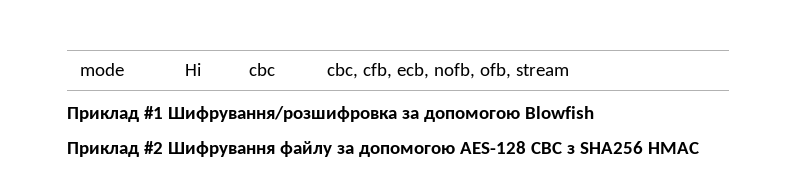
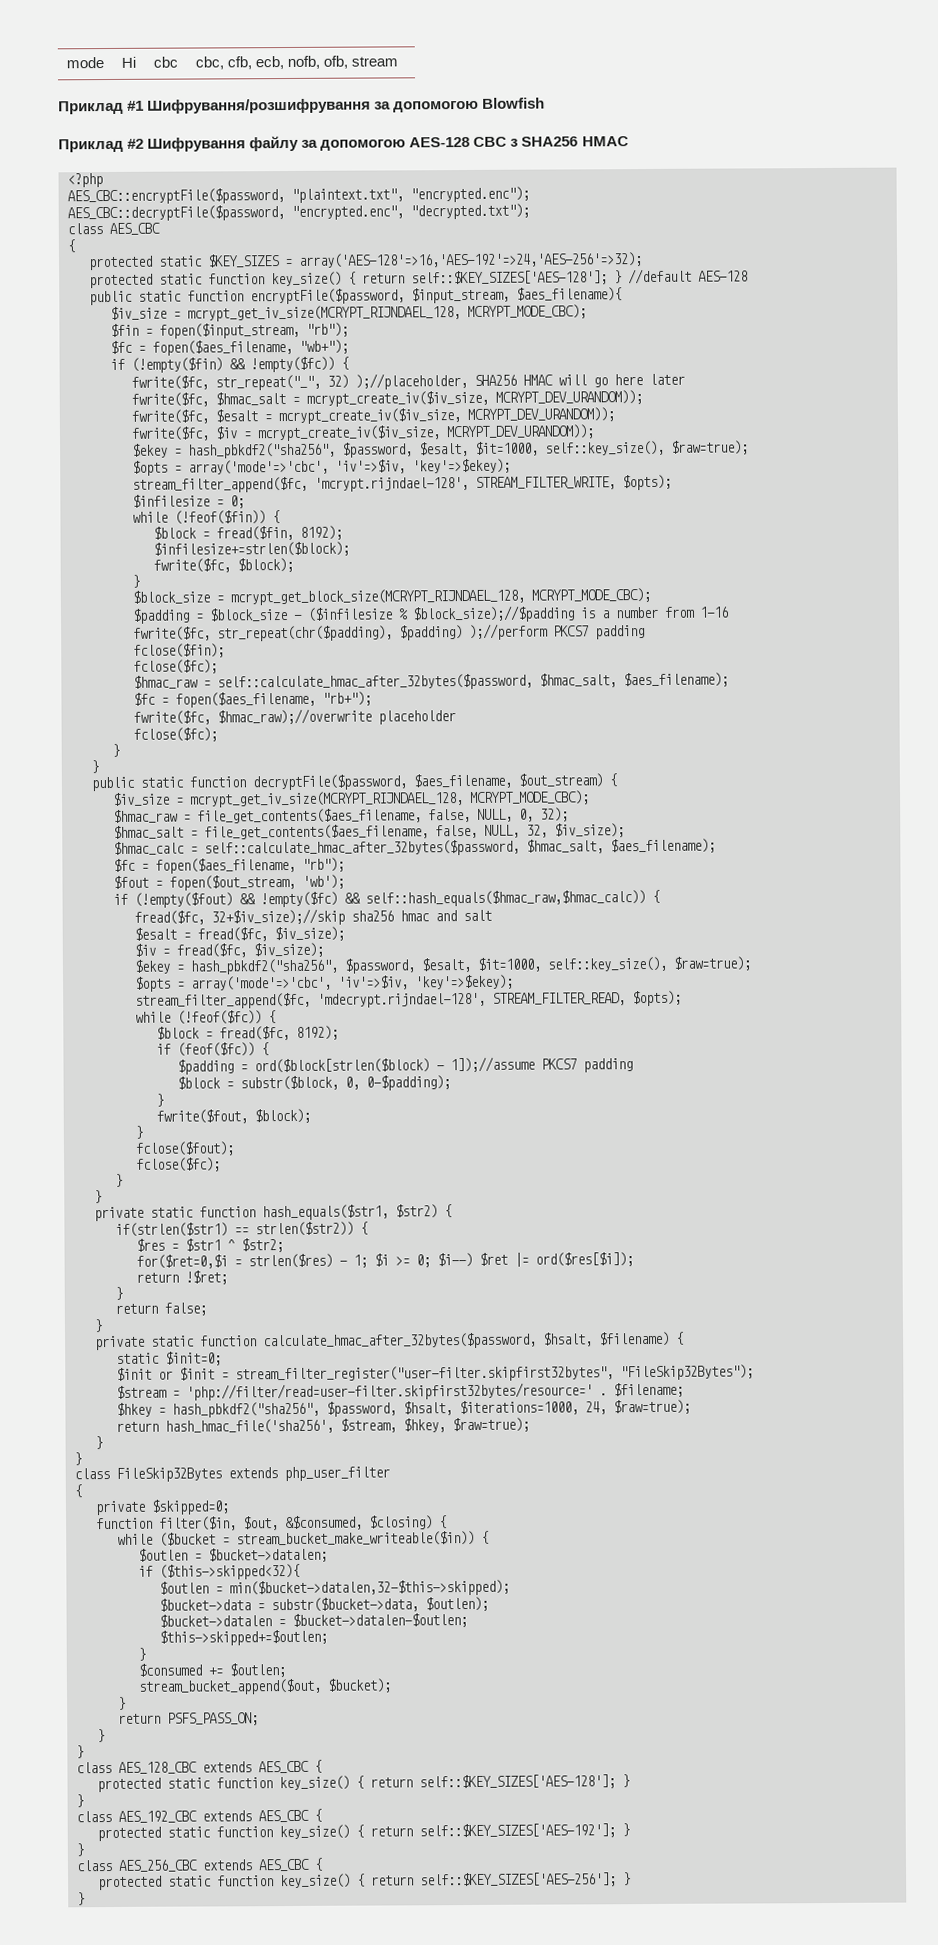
[167,106,397,122] Шифрування/розшифровка -> [147,98,372,114] Шифрування/розшифрування
(699, 148) none -> [67,173,103,188] [67,186,530,205] [67,203,530,222] [67,222,160,235] [67,239,75,253] [88,252,643,271] [89,268,748,289] [89,287,622,306] [110,304,587,322] [110,322,349,339] [110,339,349,356] [110,356,349,373] [131,372,685,391] [131,390,643,407] [131,407,615,425] [131,424,595,442] [132,440,749,459] [132,458,511,476] [132,474,672,493] [132,494,245,509] [132,510,280,525] [153,525,343,541] [153,541,350,557] [153,557,294,573] [132,574,140,588] [132,587,651,606] [132,605,729,624] [133,623,645,642] [133,643,225,658] [133,659,218,674] [133,672,729,691] [133,691,372,708] [133,708,456,725] [133,727,218,742] [112,743,120,757] [91,760,99,774] [91,773,617,792] [112,790,590,808] [113,807,569,824] [113,823,625,840] [113,838,716,857] [113,857,345,874] [113,874,345,891] [113,889,660,908] [134,908,492,926] [134,926,345,942] [134,942,324,958] [134,956,751,975] [135,974,514,992] [135,990,682,1009] [135,1010,276,1025] [156,1025,339,1041] [156,1042,269,1057] [177,1056,633,1075] [177,1075,451,1091] [156,1093,164,1107] [156,1108,311,1124] [135,1125,143,1139] [135,1141,235,1156] [136,1157,221,1172] [115,1173,123,1187] [94,1190,102,1204] [94,1204,452,1222] [115,1221,368,1237] [136,1238,284,1253] [136,1252,634,1269] [136,1270,228,1285] [115,1286,123,1300] [115,1302,207,1316] [94,1319,103,1333] [95,1331,684,1351] [116,1351,222,1366] [116,1364,754,1383] [116,1382,684,1401] [116,1399,691,1418] [116,1417,530,1434] [95,1436,103,1450] [74,1452,82,1466] [74,1466,390,1482] [74,1484,82,1498] [95,1499,230,1516] [96,1515,447,1531] [117,1530,489,1547] [138,1547,328,1563] [138,1563,300,1580] [159,1579,510,1597] [159,1596,489,1613] [159,1613,468,1628] [159,1629,328,1646] [138,1647,146,1661] [138,1663,286,1678] [138,1678,392,1695] [118,1696,126,1710] [118,1712,259,1726] [97,1729,105,1743] [76,1745,84,1759] [76,1759,322,1774] [97,1774,630,1793] [76,1794,84,1808] [76,1808,322,1823] [97,1823,630,1842] [76,1843,84,1857] [76,1857,323,1872] [98,1872,631,1891] [77,1892,85,1906] // <?php // AES_CBC::encryptFile($password, "plaintext.txt", "encrypted.enc"); // AES_CBC::decryptFile($password, "encrypted.enc", "decrypted.txt"); // class AES_CBC // { // protected static $KEY_SIZES = array('AES-128'=>16,'AES-192'=>24,'AES-256'=>32); // protected static function key_size() { return self::$KEY_SIZES['AES-128']; } //default AES-128 // public static function encryptFile($password, $input_stream, $aes_filename){ // $iv_size = mcrypt_get_iv_size(MCRYPT_RIJNDAEL_128, MCRYPT_MODE_CBC); // $fin = fopen($input_stream, "rb"); // $fc = fopen($aes_filename, "wb+"); // if (!empty($fin) && !empty($fc)) { // fwrite($fc, str_repeat("_", 32) );//placeholder, SHA256 HMAC will go here later // fwrite($fc, $hmac_salt = mcrypt_create_iv($iv_size, MCRYPT_DEV_URANDOM)); // fwrite($fc, $esalt = mcrypt_create_iv($iv_size, MCRYPT_DEV_URANDOM)); // fwrite($fc, $iv = mcrypt_create_iv($iv_size, MCRYPT_DEV_URANDOM)); // $ekey = hash_pbkdf2("sha256", $password, $esalt, $it=1000, self::key_size(), $raw=true); // $opts = array('mode'=>'cbc', 'iv'=>$iv, 'key'=>$ekey); // stream_filter_append($fc, 'mcrypt.rijndael-128', STREAM_FILTER_WRITE, $opts); // $infilesize = 0; // while (!feof($fin)) { // $block = fread($fin, 8192); // $infilesize+=strlen($block); // fwrite($fc, $block); // } // $block_size = mcrypt_get_block_size(MCRYPT_RIJNDAEL_128, MCRYPT_MODE_CBC); // $padding = $block_size - ($infilesize % $block_size);//$padding is a number from 1-16 // fwrite($fc, str_repeat(chr($padding), $padding) );//perform PKCS7 padding // fclose($fin); // fclose($fc); // $hmac_raw = self::calculate_hmac_after_32bytes($password, $hmac_salt, $aes_filename); // $fc = fopen($aes_filename, "rb+"); // fwrite($fc, $hmac_raw);//overwrite placeholder // fclose($fc); // } // } // public static function decryptFile($password, $aes_filename, $out_stream) { // $iv_size = mcrypt_get_iv_size(MCRYPT_RIJNDAEL_128, MCRYPT_MODE_CBC); // $hmac_raw = file_get_contents($aes_filename, false, NULL, 0, 32); // $hmac_salt = file_get_contents($aes_filename, false, NULL, 32, $iv_size); // $hmac_calc = self::calculate_hmac_after_32bytes($password, $hmac_salt, $aes_filename); // $fc = fopen($aes_filename, "rb"); // $fout = fopen($out_stream, 'wb'); // if (!empty($fout) && !empty($fc) && self::hash_equals($hmac_raw,$hmac_calc)) { // fread($fc, 32+$iv_size);//skip sha256 hmac and salt // $esalt = fread($fc, $iv_size); // $iv = fread($fc, $iv_size); // $ekey = hash_pbkdf2("sha256", $password, $esalt, $it=1000, self::key_size(), $raw=true); // $opts = array('mode'=>'cbc', 'iv'=>$iv, 'key'=>$ekey); // stream_filter_append($fc, 'mdecrypt.rijndael-128', STREAM_FILTER_READ, $opts); // while (!feof($fc)) { // $block = fread($fc, 8192); // if (feof($fc)) { // $padding = ord($block[strlen($block) - 1]);//assume PKCS7 padding // $block = substr($block, 0, 0-$padding); // } // fwrite($fout, $block); // } // fclose($fout); // fclose($fc); // } // } // private static function hash_equals($str1, $str2) { // if(strlen($str1) == strlen($str2)) { // $res = $str1 ^ $str2; // for($ret=0,$i = strlen($res) - 1; $i >= 0; $i--) $ret |= ord($res[$i]); // return !$ret; // } // return false; // } // private static function calculate_hmac_after_32bytes($password, $hsalt, $filename) { // static $init=0; // $init or $init = stream_filter_register("user-filter.skipfirst32bytes", "FileSkip32Bytes"); // $stream = 'php://filter/read=user-filter.skipfirst32bytes/resource=' . $filename; // $hkey = hash_pbkdf2("sha256", $password, $hsalt, $iterations=1000, 24, $raw=true); // return hash_hmac_file('sha256', $stream, $hkey, $raw=true); // } // } // class FileSkip32Bytes extends php_user_filter // { // private $skipped=0; // function filter($in, $out, &$consumed, $closing) { // while ($bucket = stream_bucket_make_writeable($in)) { // $outlen = $bucket->datalen; // if ($this->skipped<32){ // $outlen = min($bucket->datalen,32-$this->skipped); // $bucket->data = substr($bucket->data, $outlen); // $bucket->datalen = $bucket->datalen-$outlen; // $this->skipped+=$outlen; // } // $consumed += $outlen; // stream_bucket_append($out, $bucket); // } // return PSFS_PASS_ON; // } // } // class AES_128_CBC extends AES_CBC { // protected static function key_size() { return self::$KEY_SIZES['AES-128']; } // } // class AES_192_CBC extends AES_CBC { // protected static function key_size() { return self::$KEY_SIZES['AES-192']; } // } // class AES_256_CBC extends AES_CBC { // protected static function key_size() { return self::$KEY_SIZES['AES-256']; } // }

